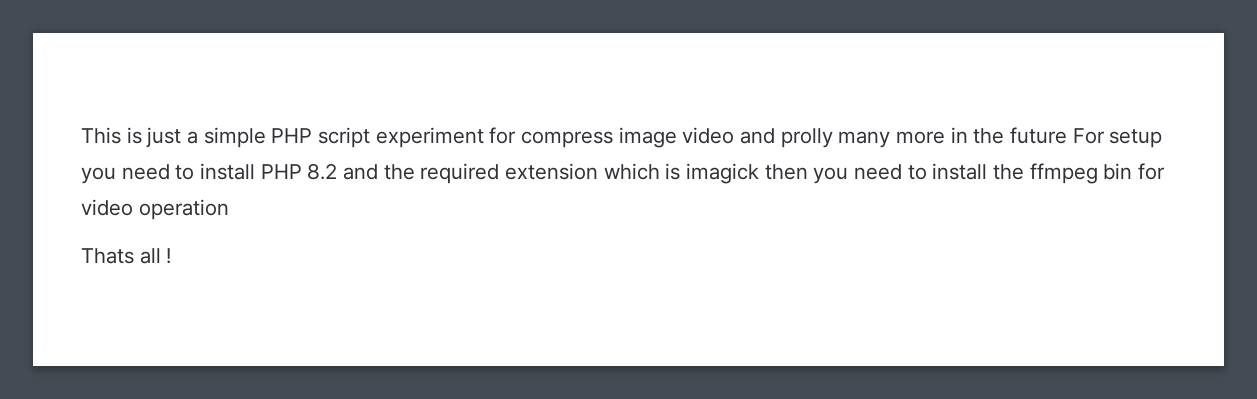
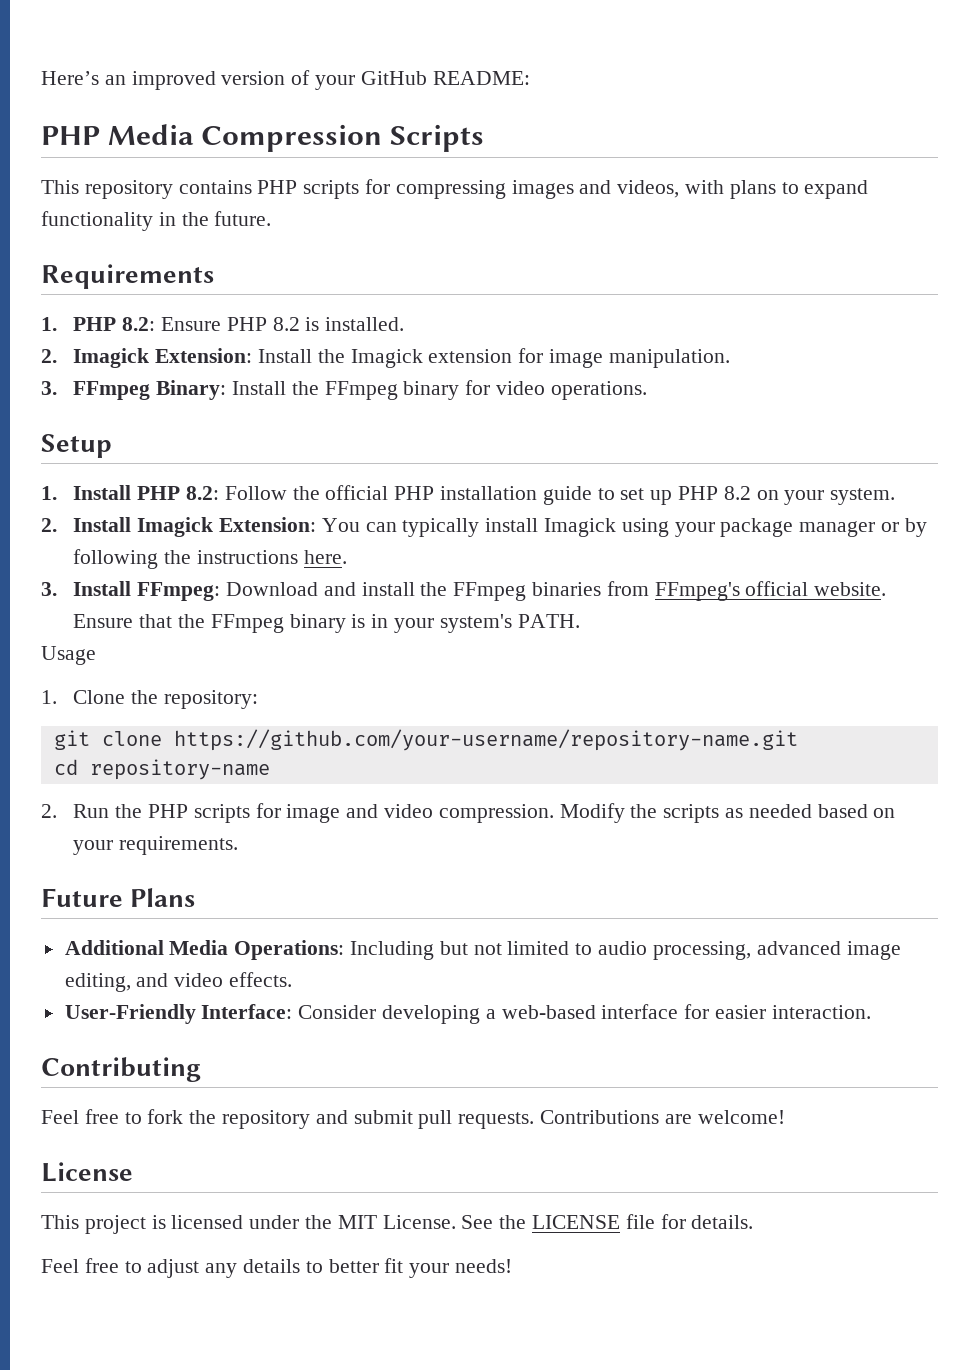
[81,127,1163,148] [81,163,1166,184] [81,199,229,220] [81,248,172,264] This is just a simple PHP script experiment for compress image video and prolly many more in the future For setup you need to install PHP 8.2 and the required extension which is imagick then you need to install the ffmpeg bin for video operation // Thats all ! -> [41,70,530,90] [41,124,485,152] [41,179,869,199] [41,211,272,231] [41,264,214,289] [41,317,405,331] [41,348,730,368] [41,380,647,400] [41,434,112,458] [41,485,896,505] [41,517,927,537] [73,549,347,569] [41,581,887,601] [73,614,580,633] [41,646,96,665] [41,690,258,709] [53,729,798,751] [53,759,270,780] [41,803,896,823] [73,836,239,855] [41,888,196,907] [64,940,901,960] [64,972,293,992] [64,1004,871,1024] [41,1057,201,1082] [41,1109,785,1129] [41,1162,133,1182] [41,1214,754,1234] [41,1258,513,1278] Here’s an improved version of your GitHub README: // PHP Media Compression Scripts // This repository contains PHP scripts for compressing images and videos, with plans to expand functionality in the future. // Requirements // 1. PHP 8.2: Ensure PHP 8.2 is installed. // 2. Imagick Extension: Install the Imagick extension for image manipulation. // 3. FFmpeg Binary: Install the FFmpeg binary for video operations. // Setup // 1. Install PHP 8.2: Follow the official PHP installation guide to set up PHP 8.2 on your system. // 2. Install Imagick Extension: You can typically install Imagick using your package manager or by following the instructions here. // 3. Install FFmpeg: Download and install the FFmpeg binaries from FFmpeg's official website. Ensure that the FFmpeg binary is in your system's PATH. // Usage // 1. Clone the repository: // git clone https://github.com/your-username/repository-name.git // cd repository-name // 2. Run the PHP scripts for image and video compression. Modify the scripts as needed based on your requirements. // Future Plans // Additional Media Operations: Including but not limited to audio processing, advanced image editing, and video effects. // User-Friendly Interface: Consider developing a web-based interface for easier interaction. // Contributing // Feel free to fork the repository and submit pull requests. Contributions are welcome! // License // This project is licensed under the MIT License. See the LICENSE file for details. // Feel free to adjust any details to better fit your needs!

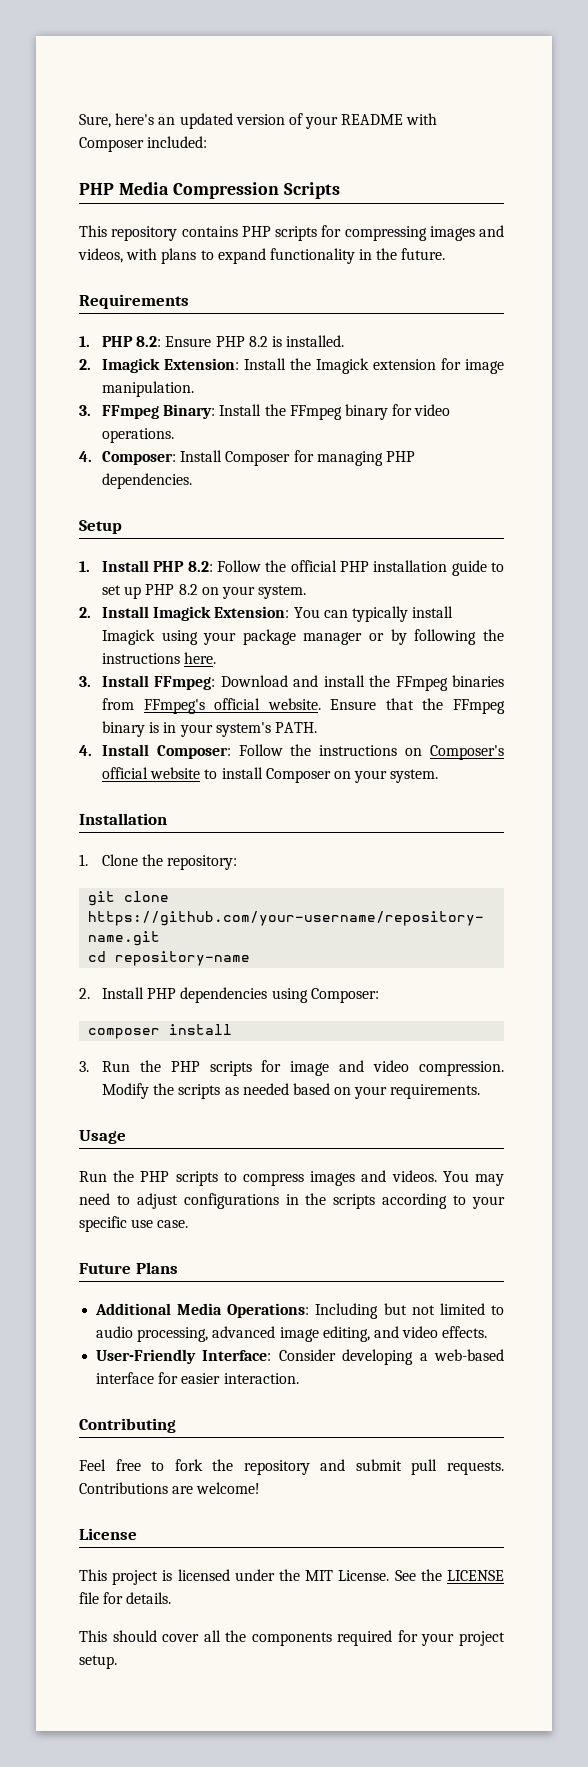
[41,70,530,90] Here’s an improved version of your GitHub README: -> [79,113,438,129] [79,136,208,152] Sure, here's an updated version of your README with Composer included:
(647, 390) none -> [79,450,415,466] [101,473,192,489] // 4. Composer: Install Composer for managing PHP dependencies.
[41,646,96,665] Usage -> [79,744,504,760] [101,767,439,783] [79,813,167,825] 4. Install Composer: Follow the instructions on Composer's official website to install Composer on your system. // Installation
(57, 811) none -> [101,987,379,1003] [88,1024,233,1039] [79,1061,89,1072] Install PHP dependencies using Composer: // composer install // 3.
(239, 845) none -> [79,1130,126,1144] [79,1170,504,1186] [79,1193,506,1209] [79,1216,189,1232] // Usage // Run the PHP scripts to compress images and videos. You may need to adjust configurations in the scripts according to your specific use case.
[41,1258,513,1278] Feel free to adjust any details to better fit your needs! -> [79,1630,505,1646] [79,1655,117,1669] This should cover all the components required for your project setup.

